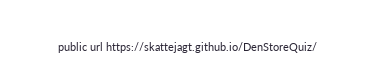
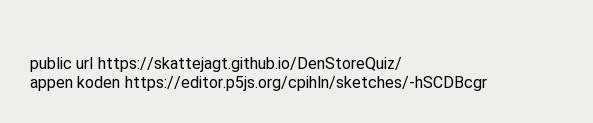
(317, 47) none -> [30,76,487,91] // appen koden https://editor.p5js.org/cpihln/sketches/-hSCDBcgr

